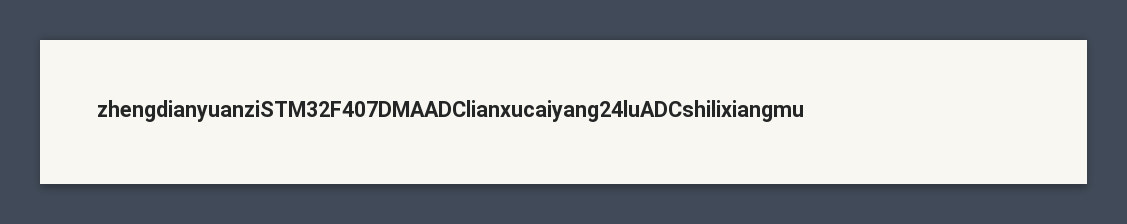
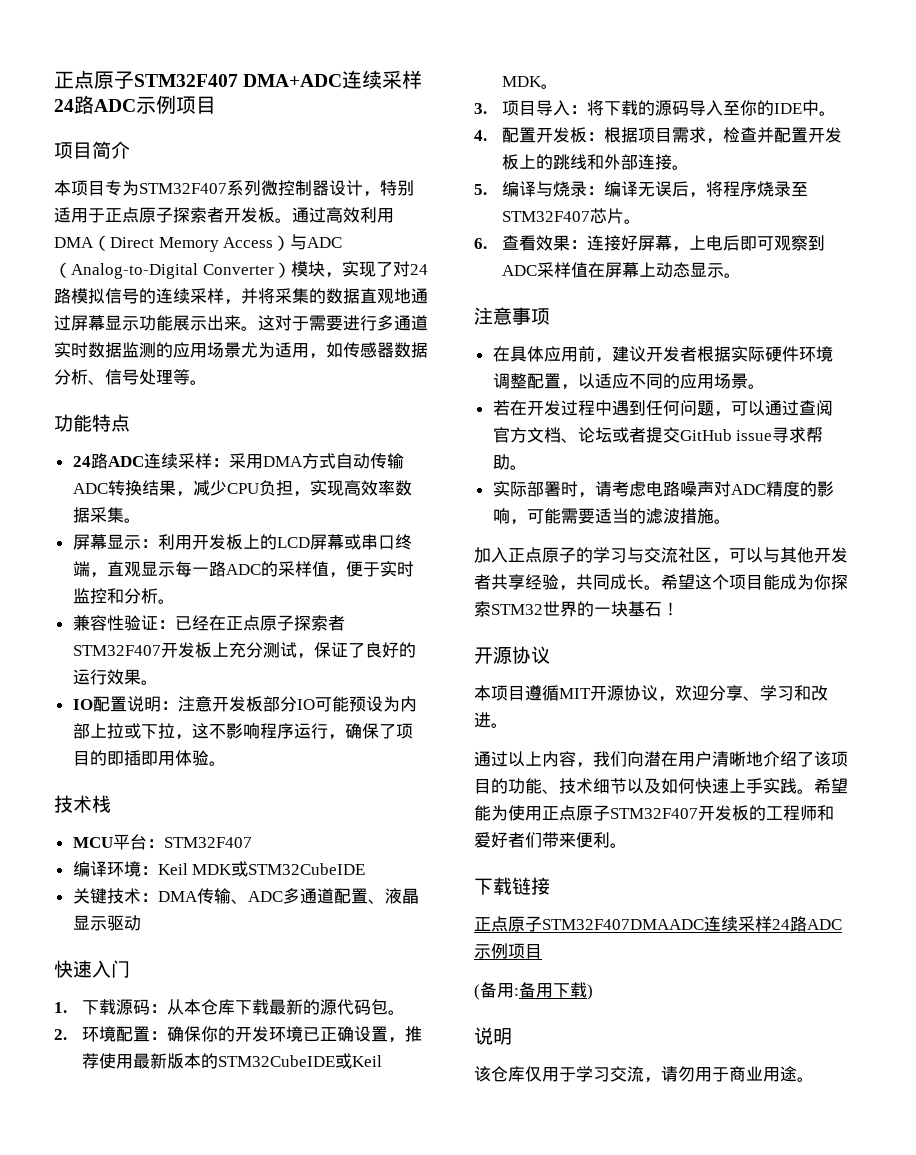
[97,100,804,122] zhengdianyuanziSTM32F407DMAADClianxucaiyang24luADCshilixiangmu -> [54,70,423,89] [54,95,216,114] [54,141,130,159] [54,180,414,197] [54,207,394,223] [54,234,343,252] [54,261,428,279] [54,288,428,305] [54,315,428,331] [54,342,428,359] [54,369,207,385] [54,414,130,432] [72,453,404,469] [72,480,412,497] [72,507,141,523] [72,534,412,550] [72,561,414,578] [72,588,175,604] [72,615,345,631] [72,642,416,659] [72,669,158,685] [72,696,417,712] [72,723,413,740] [72,750,226,766] [54,795,111,813] [72,834,252,850] [72,861,366,877] [72,888,419,904] [72,915,141,931] [54,960,130,978] [54,999,405,1015] [54,1026,422,1043] [81,1053,382,1069] [501,76,558,89] [474,100,836,116] [474,127,842,144] [501,154,689,170] [474,181,808,198] [501,208,641,224] [474,235,825,252] [501,262,741,278] [474,307,550,325] [492,346,833,363] [492,373,765,390] [492,400,833,417] [492,427,824,443] [492,454,527,470] [492,481,834,498] [492,508,731,525] [474,547,848,564] [474,574,848,591] [474,601,679,617] [474,646,550,664] [474,685,828,702] [474,712,508,728] [474,751,848,768] [474,778,848,794] [474,805,834,821] [474,832,627,848] [474,877,550,895] [474,916,842,932] [474,943,542,959] [474,982,593,1000] [474,1027,512,1045] [474,1066,814,1083] 正点原子STM32F407 DMA+ADC连续采样24路ADC示例项目 // 项目简介 // 本项目专为STM32F407系列微控制器设计，特别适用于正点原子探索者开发板。通过高效利用DMA（Direct Memory Access）与ADC（Analog-to-Digital Converter）模块，实现了对24路模拟信号的连续采样，并将采集的数据直观地通过屏幕显示功能展示出来。这对于需要进行多通道实时数据监测的应用场景尤为适用，如传感器数据分析、信号处理等。 // 功能特点 // 24路ADC连续采样：采用DMA方式自动传输ADC转换结果，减少CPU负担，实现高效率数据采集。 // 屏幕显示：利用开发板上的LCD屏幕或串口终端，直观显示每一路ADC的采样值，便于实时监控和分析。 // 兼容性验证：已经在正点原子探索者STM32F407开发板上充分测试，保证了良好的运行效果。 // IO配置说明：注意开发板部分IO可能预设为内部上拉或下拉，这不影响程序运行，确保了项目的即插即用体验。 // 技术栈 // MCU平台：STM32F407 // 编译环境：Keil MDK或STM32CubeIDE // 关键技术：DMA传输、ADC多通道配置、液晶显示驱动 // 快速入门 // 1.下载源码：从本仓库下载最新的源代码包。 // 2.环境配置：确保你的开发环境已正确设置，推荐使用最新版本的STM32CubeIDE或Keil MDK。 // 3.项目导入：将下载的源码导入至你的IDE中。 // 4.配置开发板：根据项目需求，检查并配置开发板上的跳线和外部连接。 // 5.编译与烧录：编译无误后，将程序烧录至STM32F407芯片。 // 6.查看效果：连接好屏幕，上电后即可观察到ADC采样值在屏幕上动态显示。 // 注意事项 // 在具体应用前，建议开发者根据实际硬件环境调整配置，以适应不同的应用场景。 // 若在开发过程中遇到任何问题，可以通过查阅官方文档、论坛或者提交GitHub issue寻求帮助。 // 实际部署时，请考虑电路噪声对ADC精度的影响，可能需要适当的滤波措施。 // 加入正点原子的学习与交流社区，可以与其他开发者共享经验，共同成长。希望这个项目能成为你探索STM32世界的一块基石！ // 开源协议 // 本项目遵循MIT开源协议，欢迎分享、学习和改进。 // 通过以上内容，我们向潜在用户清晰地介绍了该项目的功能、技术细节以及如何快速上手实践。希望能为使用正点原子STM32F407开发板的工程师和爱好者们带来便利。 // 下载链接 // 正点原子STM32F407DMAADC连续采样24路ADC示例项目 // (备用:备用下载) // 说明 // 该仓库仅用于学习交流，请勿用于商业用途。

